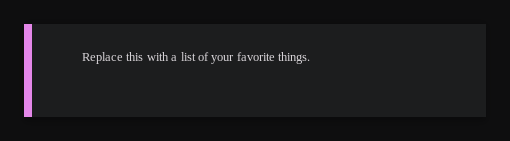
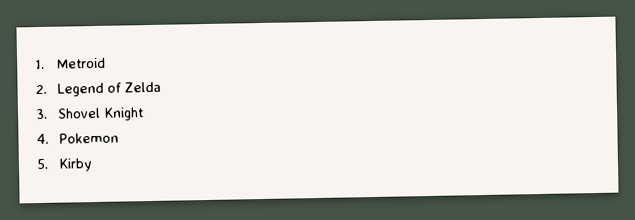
[82,52,310,64] Replace this with a list of your favorite things. -> [35,57,106,70] [35,81,161,97] [35,107,144,121] [36,132,119,145] [36,158,93,172] 1. Metroid // 2. Legend of Zelda // 3. Shovel Knight // 4. Pokemon // 5. Kirby

